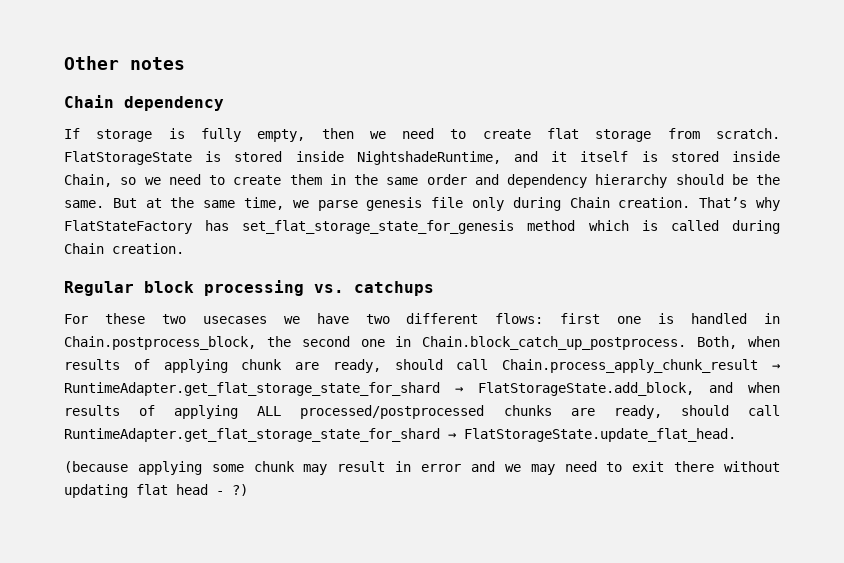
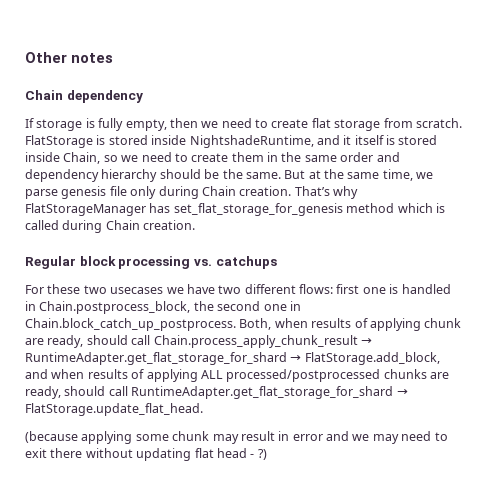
[64,151,192,165] FlatStorageState -> [25,135,93,148] FlatStorage
[64,220,515,234] FlatStateFactory has set_flat_storage_state_for_genesis -> [25,203,343,216] FlatStorageManager has set_flat_storage_for_genesis
[64,382,694,396] RuntimeAdapter.get_flat_storage_state_for_shard → FlatStorageState.add_block, -> [25,352,440,365] RuntimeAdapter.get_flat_storage_for_shard → FlatStorage.add_block,
[64,428,736,442] RuntimeAdapter.get_flat_storage_state_for_shard → FlatStorageState.update_flat_head. -> [131,386,408,399] [25,403,203,416] RuntimeAdapter.get_flat_storage_for_shard → FlatStorage.update_flat_head.

